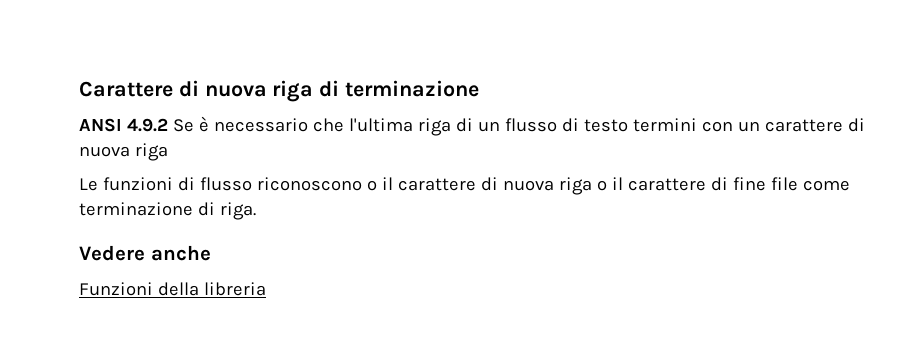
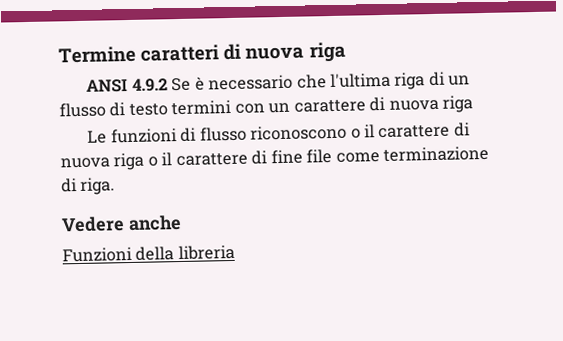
[79,80,480,102] Carattere di nuova riga di terminazione -> [58,41,346,64] Termine caratteri di nuova riga

